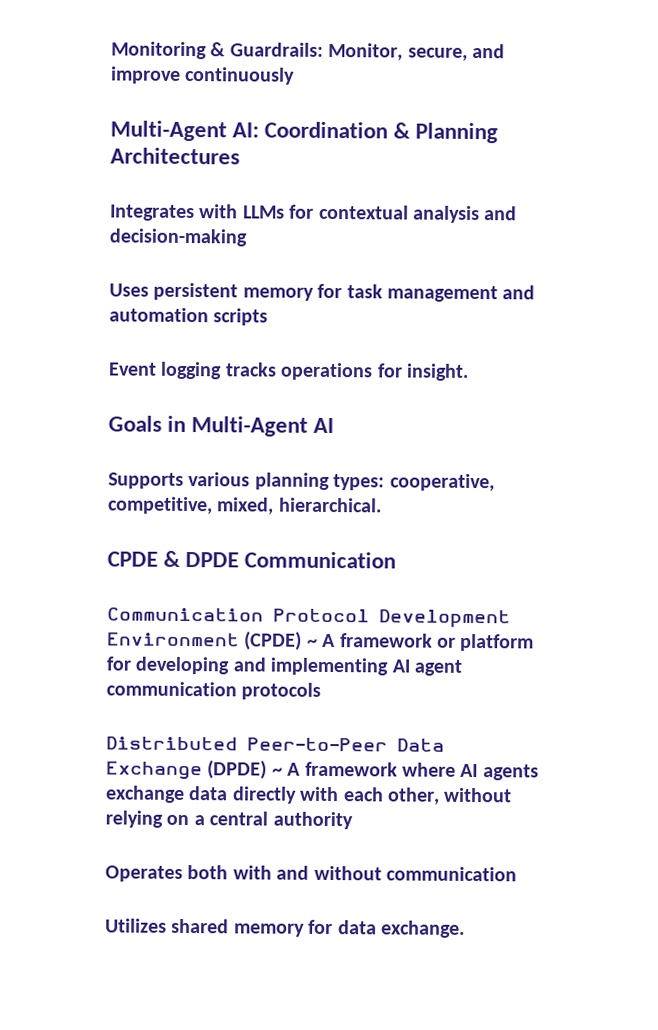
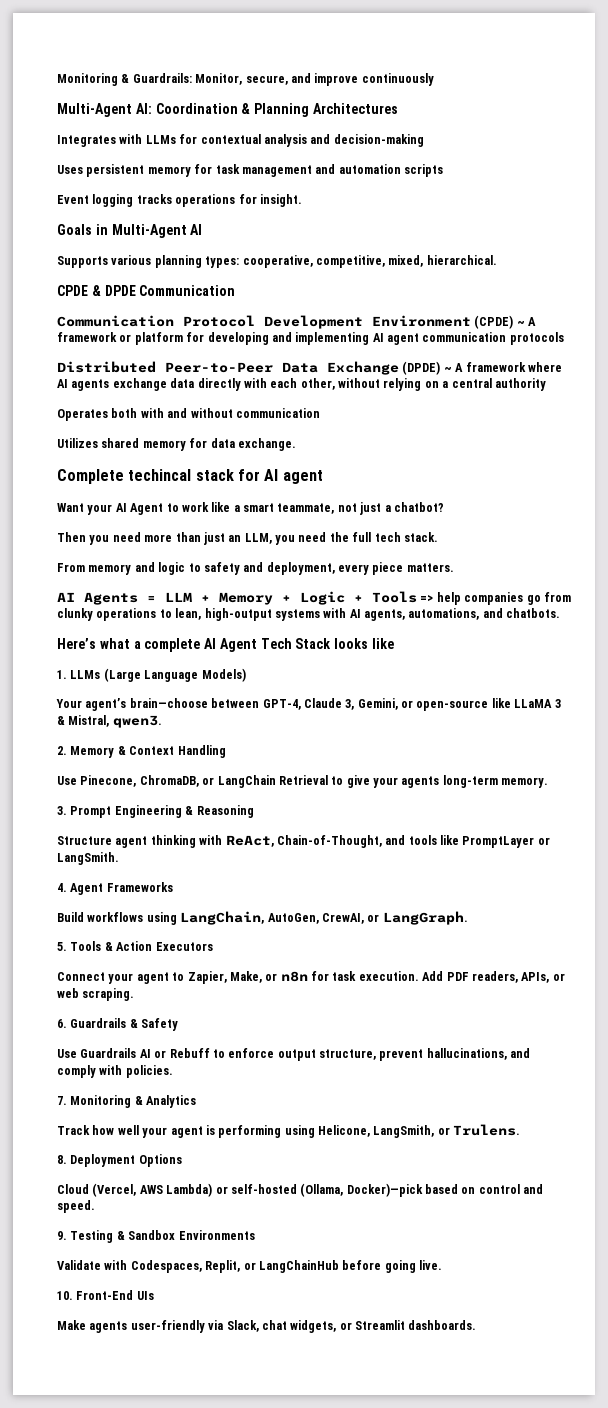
(465, 929) none -> [57,469,323,484] [57,502,444,515] [57,532,438,545] [57,562,454,575] [57,591,571,605] [57,608,561,621] [57,638,395,652] [57,668,246,682] [56,698,561,711] [57,715,162,728] [57,745,226,758] [57,775,549,788] [57,805,254,818] [57,835,550,848] [57,852,119,865] [57,882,173,895] [57,911,468,925] [57,941,213,951] [57,971,565,984] [57,988,135,1001] [57,1018,179,1031] [57,1048,531,1061] [57,1065,173,1078] [57,1095,197,1108] [57,1124,521,1138] [57,1154,182,1167] [57,1183,544,1197] [57,1200,95,1213] [57,1230,255,1243] [57,1260,442,1273] [57,1290,154,1300] [57,1320,477,1333] // Complete techincal stack for AI agent // Want your AI Agent to work like a smart teammate, not just a chatbot? // Then you need more than just an LLM, you need the full tech stack. // From memory and logic to safety and deployment, every piece matters. // AI Agents = LLM + Memory + Logic + Tools => help companies go from clunky operations to lean, high-output systems with AI agents, automations, and chatbots. // Here’s what a complete AI Agent Tech Stack looks like // 1. LLMs (Large Language Models) // Your agent’s brain—choose between GPT-4, Claude 3, Gemini, or open-source like LLaMA 3 & Mistral, qwen3. // 2. Memory & Context Handling // Use Pinecone, ChromaDB, or LangChain Retrieval to give your agents long-term memory. // 3. Prompt Engineering & Reasoning // Structure agent thinking with ReAct, Chain-of-Thought, and tools like PromptLayer or LangSmith. // 4. Agent Frameworks // Build workflows using LangChain, AutoGen, CrewAI, or LangGraph. // 5. Tools & Action Executors // Connect your agent to Zapier, Make, or n8n for task execution. Add PDF readers, APIs, or web scraping. // 6. Guardrails & Safety // Use Guardrails AI or Rebuff to enforce output structure, prevent hallucinations, and comply with policies. // 7. Monitoring & Analytics // Track how well your agent is performing using Helicone, LangSmith, or Trulens. // 8. Deployment Options // Cloud (Vercel, AWS Lambda) or self-hosted (Ollama, Docker)—pick based on control and speed. // 9. Testing & Sandbox Environments // Validate with Codespaces, Replit, or LangChainHub before going live. // 10. Front-End UIs // Make agents user-friendly via Slack, chat widgets, or Streamlit dashboards.

